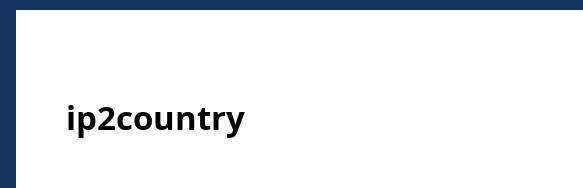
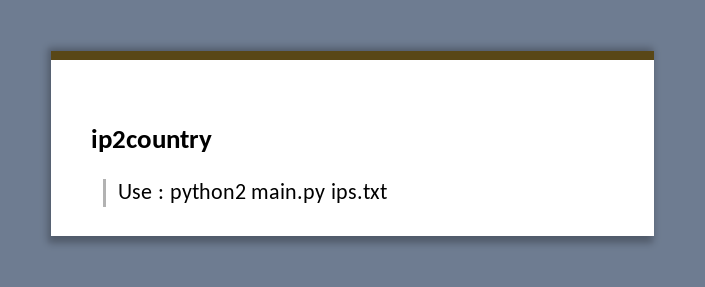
(245, 121) none -> [118,183,388,203] // Use : python2 main.py ips.txt

